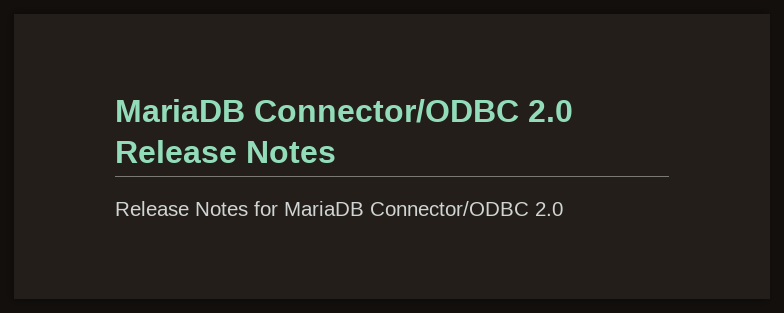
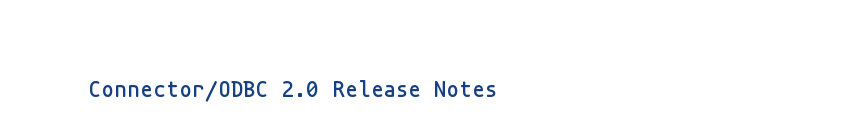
[115,99,245,122] MariaDB -> (88, 91) none
[115,201,563,216] // Release Notes for MariaDB Connector/ODBC 2.0 -> (497, 89) none

